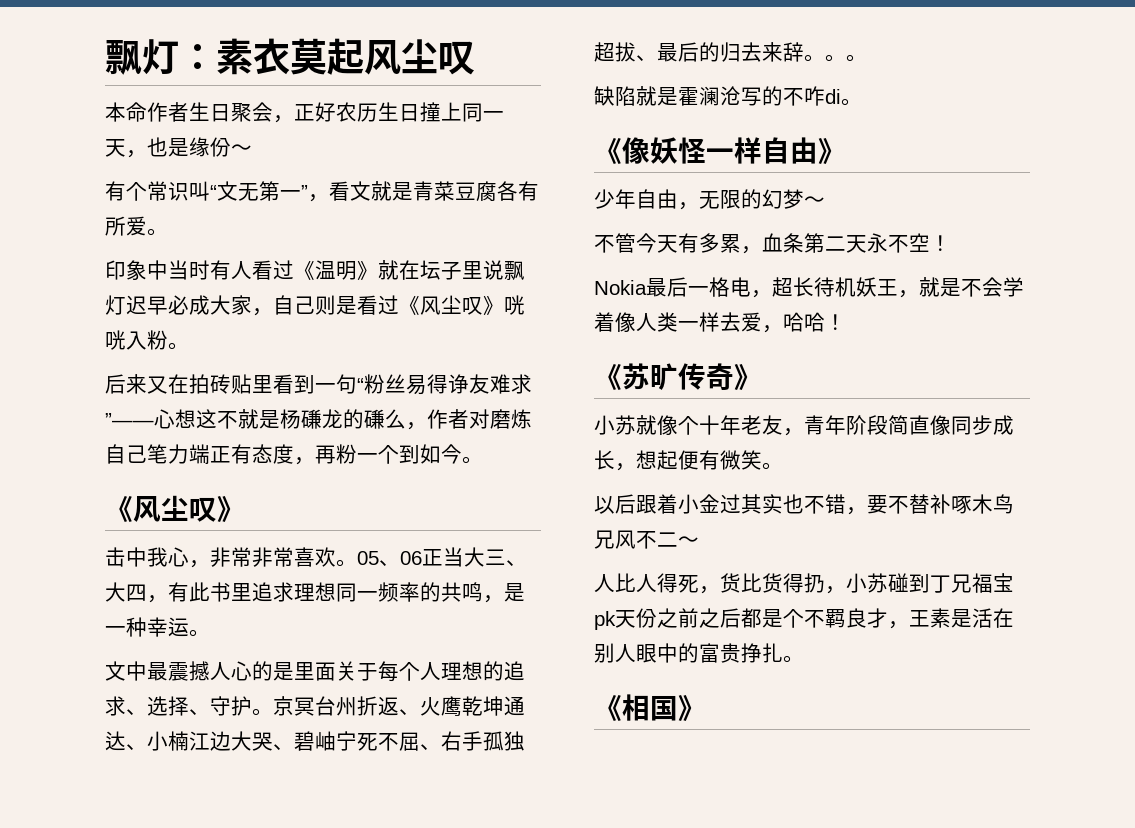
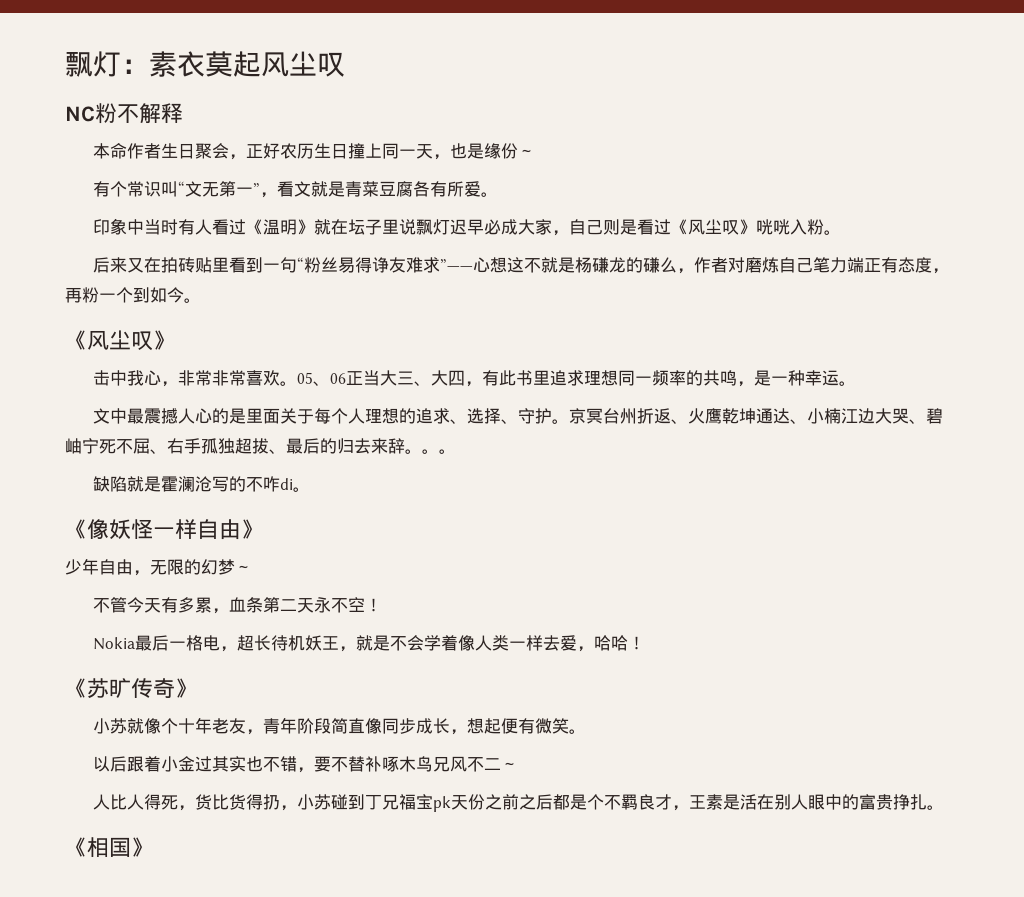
(475, 58) none -> [65,103,183,124] // NC粉不解释

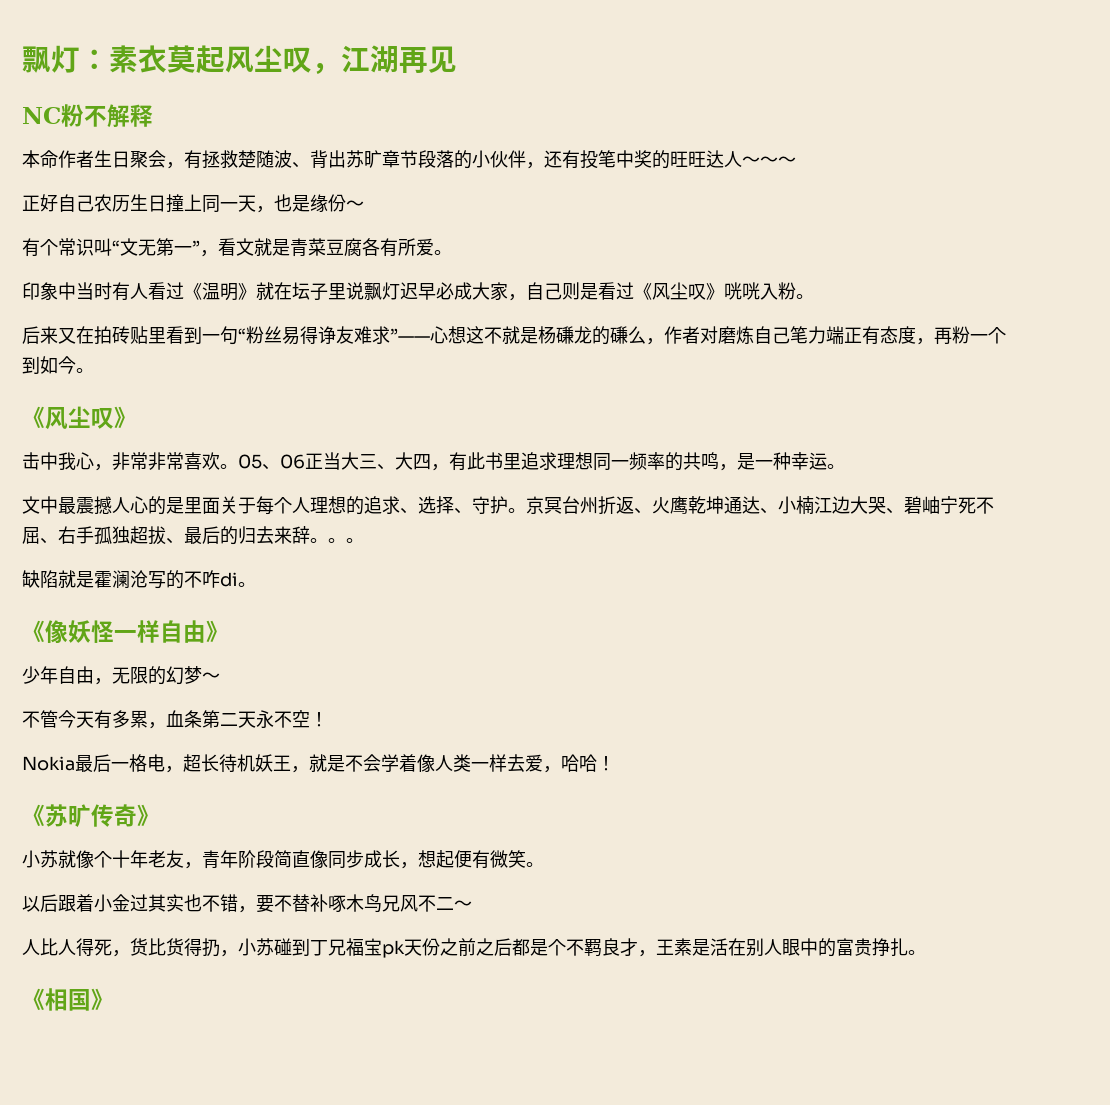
(345, 64) none -> [312,45,457,75] ，江湖再见
[245,143,280,159] 正好 -> [184,150,796,169] [22,194,94,212] 有拯救楚随波、背出苏旷章节段落的小伙伴，还有投笔中奖的旺旺达人～～～ // 正好自己

